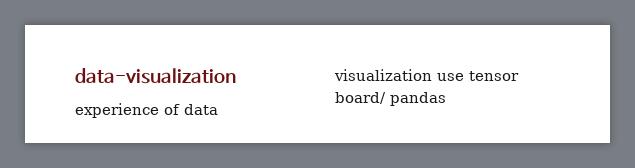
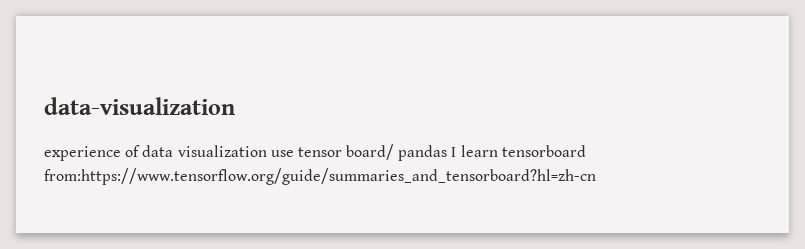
(446, 99) none -> [451,145,586,157] [44,168,596,185] I learn tensorboard from:https://www.tensorflow.org/guide/summaries_and_tensorboard?hl=zh-cn

